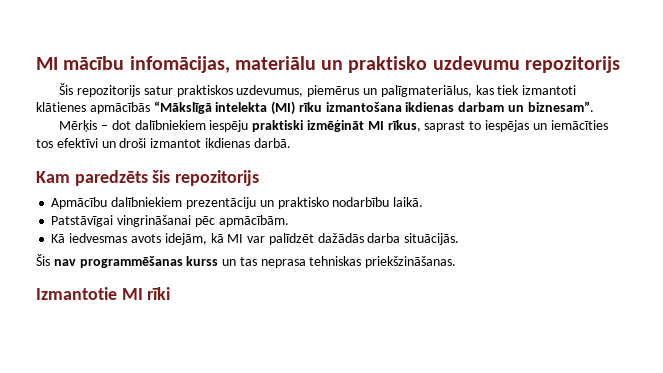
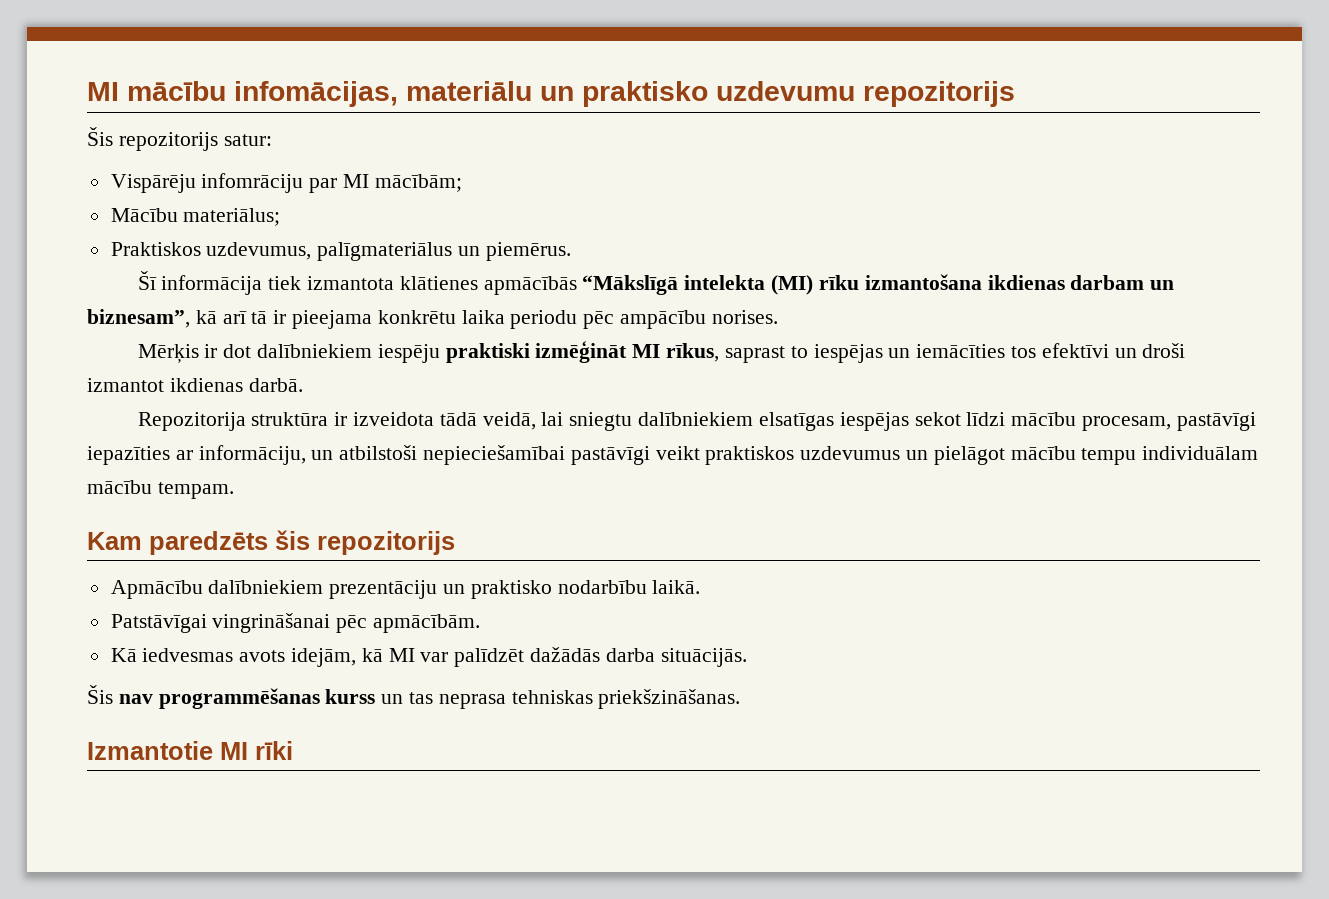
[143,85,577,97] satur praktiskos uzdevumus, piemērus un palīgmateriālus, kas tiek izmantoti -> [223,134,272,146] [110,173,462,193] [110,208,281,226] [110,242,571,261] [137,271,395,295] satur: // Vispārēju infomrāciju par MI mācībām; // Mācību materiālus; // Praktiskos uzdevumus, palīgmateriālus un piemērus. // Šī informācija tiek izmantota
[527,101,594,112] biznesam”. -> [87,309,778,329] biznesam”, kā arī tā ir pieejama konkrētu laika periodu pēc ampācību norises.
[101,125,109,130] – -> [204,344,218,358] ir
(291, 143) none -> [137,412,1256,431] [87,445,1259,465] [87,480,234,499] // Repozitorija struktūra ir izveidota tādā veidā, lai sniegtu dalībniekiem elsatīgas iespējas sekot līdzi mācību procesam, pastāvīgi iepazīties ar informāciju, un atbilstoši nepieciešamībai pastāvīgi veikt praktiskos uzdevumus un pielāgot mācību tempu individuālam mācību tempam.

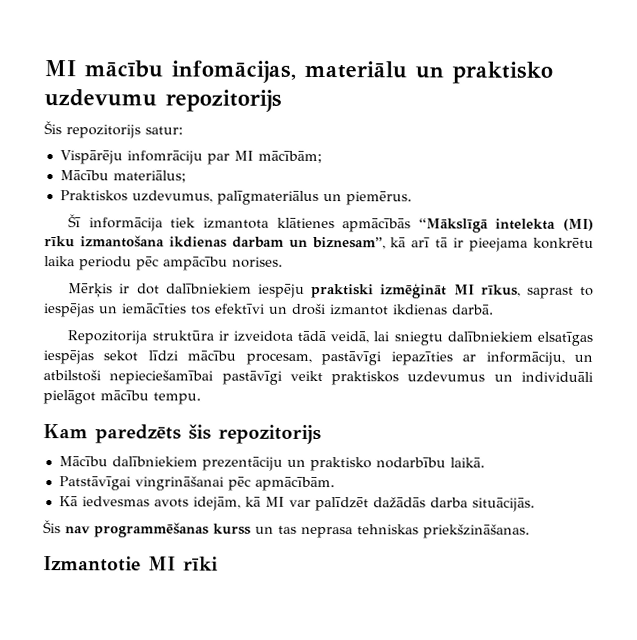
(929, 455) none -> [521,371,593,382] individuāli
[1081,446,1259,465] [87,480,234,499] tempu individuālam mācību tempam. -> [153,392,201,405] tempu.
[110,580,203,599] Apmācību -> [58,456,108,467] Mācību

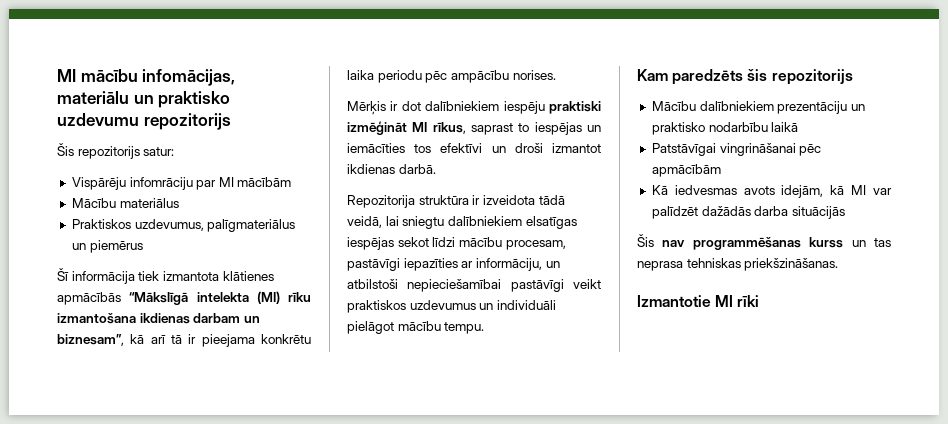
[257,150,322,164] [59,170,186,183] mācībām; // Mācību materiālus; -> [237,177,292,187] [71,198,179,208] mācībām // Mācību materiālus
[345,191,412,206] piemērus. -> [89,240,143,253] piemērus
[449,457,485,468] laikā. -> [771,122,799,132] laikā
[254,476,335,492] apmācībām. -> [651,164,721,177] apmācībām
[471,497,535,512] situācijās. -> [791,206,845,219] situācijās

